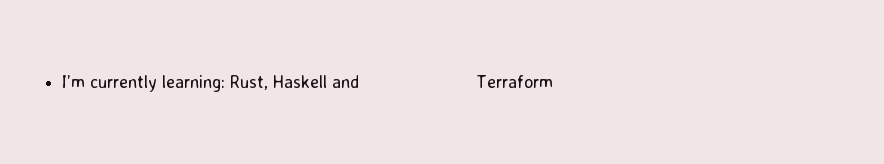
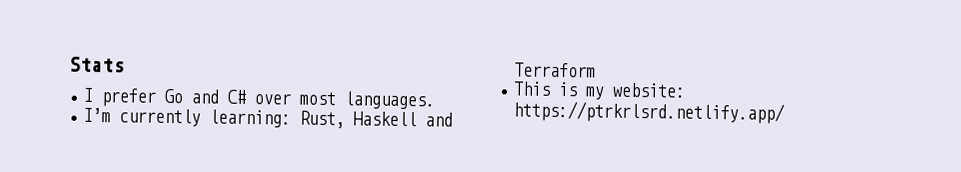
(62, 81) none -> [69,56,125,73] [83,87,436,110] Stats // I prefer Go and C# over most languages. //
(554, 81) none -> [513,81,687,100] [513,100,786,124] // This is my website: https://ptrkrlsrd.netlify.app/

